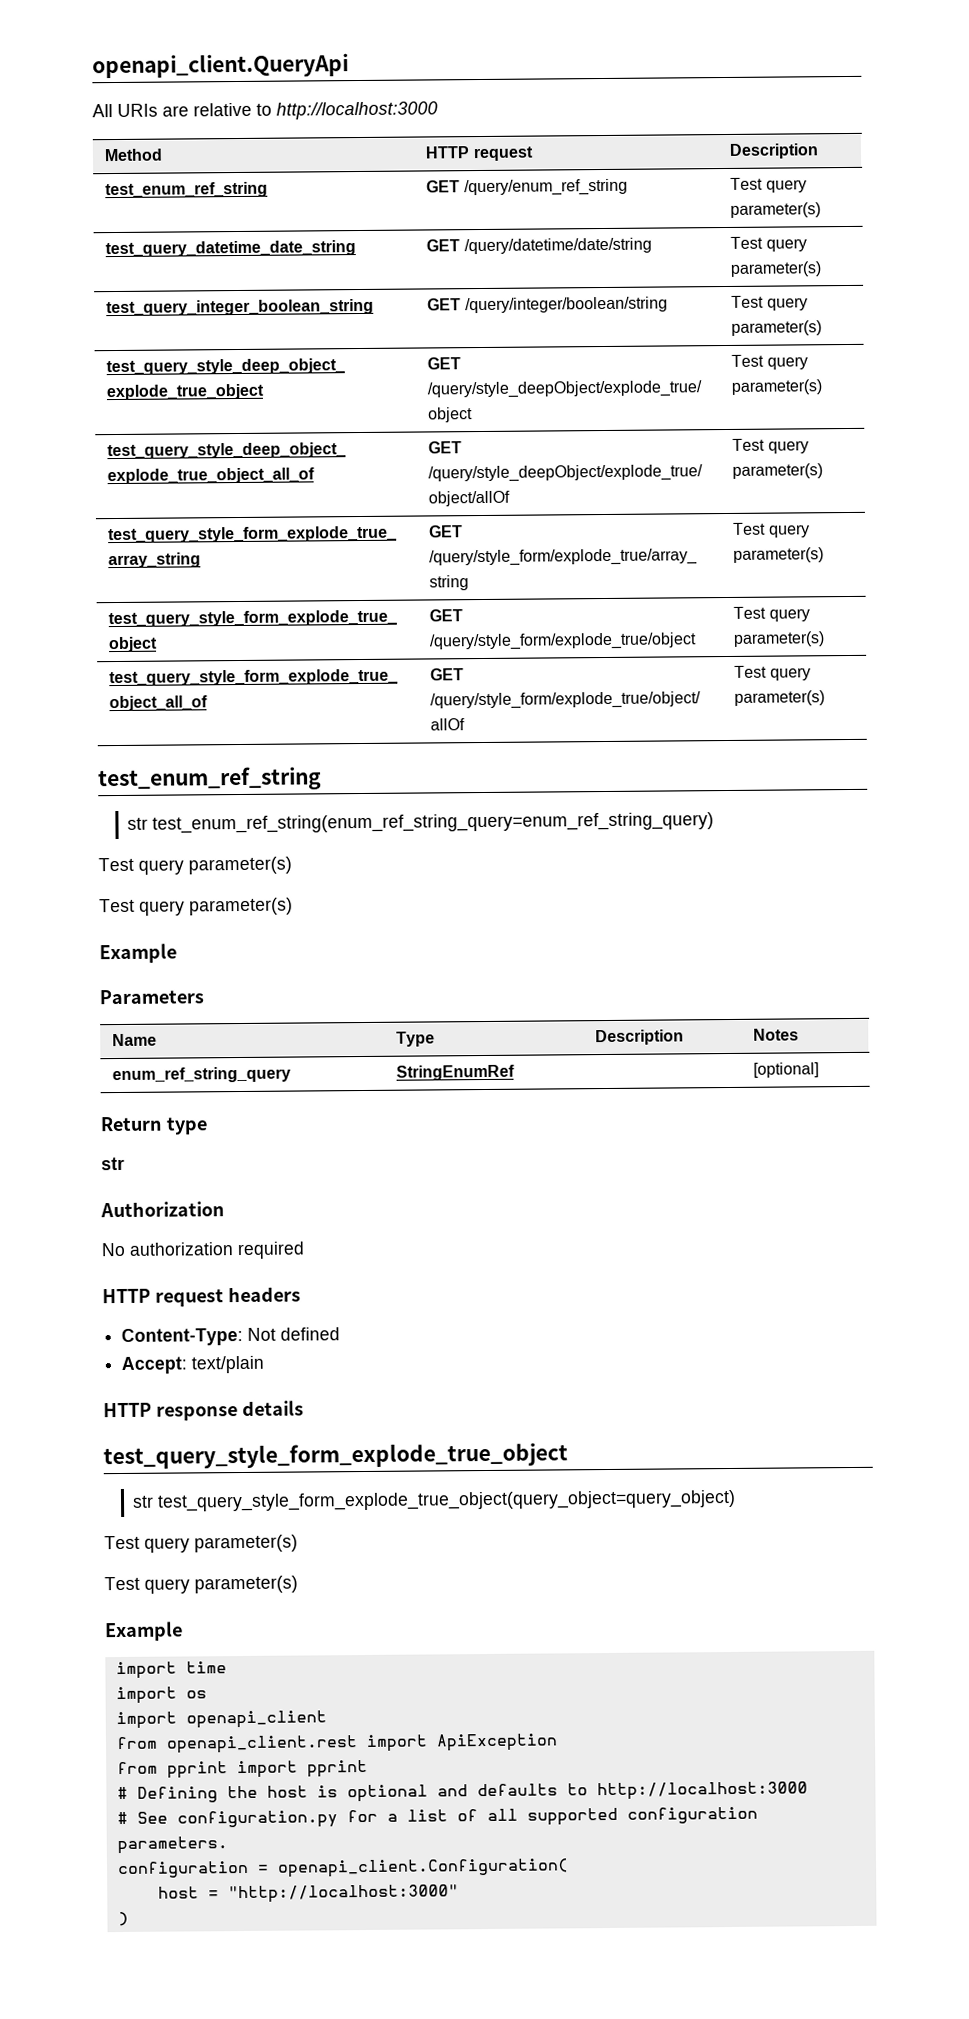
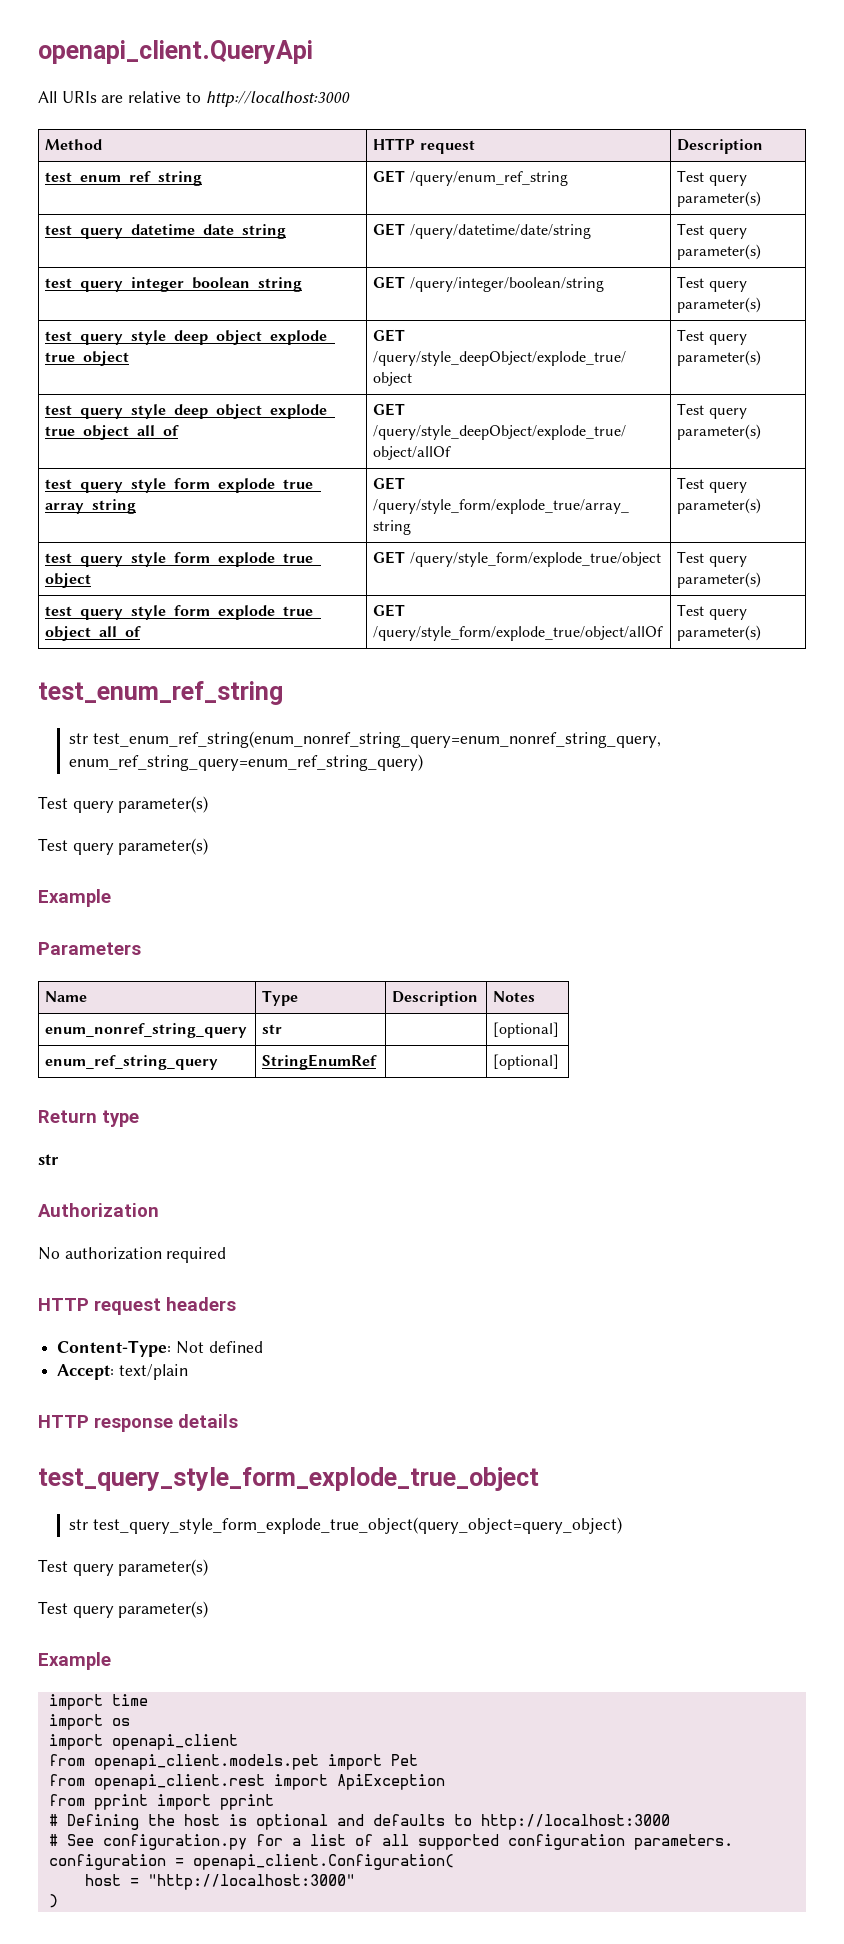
[152,812,715,834] test_enum_ref_string(enum_ref_string_query=enum_ref_string_query) -> [93,731,662,748] [69,754,424,771] test_enum_ref_string(enum_nonref_string_query=enum_nonref_string_query, enum_ref_string_query=enum_ref_string_query)
(800, 1034) none -> [45,1023,248,1038] [262,1024,283,1034] [493,1022,560,1038] // enum_nonref_string_query | str | | [optional]
(327, 1719) none -> [48,1754,418,1770] // from openapi_client.models.pet import Pet

